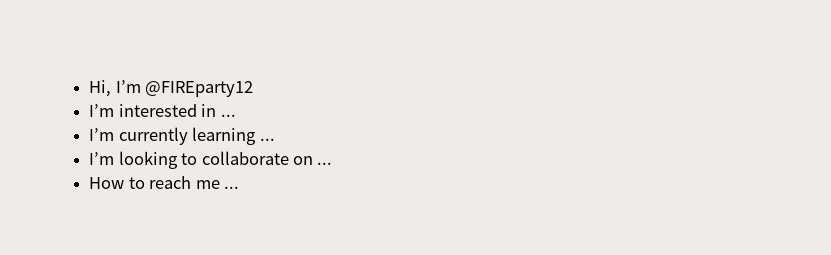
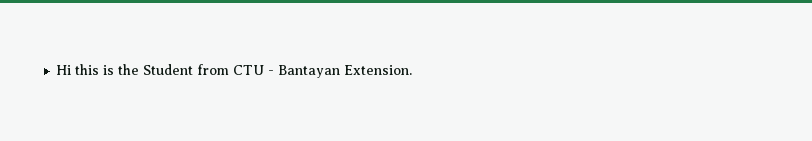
[89,80,254,97] [89,104,236,117] [89,127,275,145] [89,151,333,169] [89,176,239,189] Hi, I’m @FIREparty12 // I’m interested in ... // I’m currently learning ... // I’m looking to collaborate on ... // How to reach me ... -> [56,64,413,78] Hi this is the Student from CTU - Bantayan Extension.

